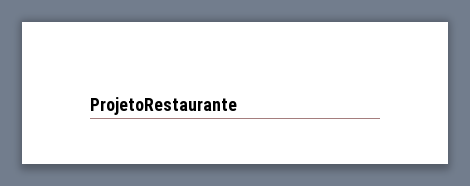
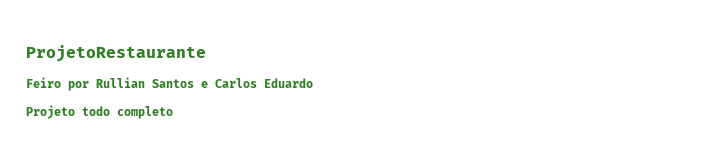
(237, 106) none -> [26,77,313,91] [26,105,173,119] // Feiro por Rullian Santos e Carlos Eduardo // Projeto todo completo

